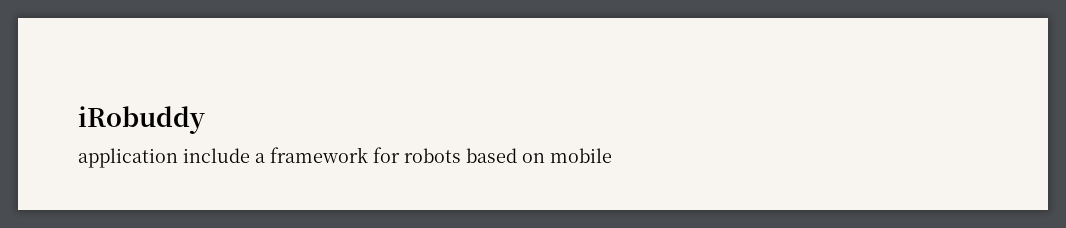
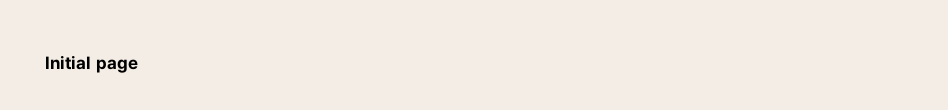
[78,106,205,134] [78,147,612,168] iRobuddy // application include a framework for robots based on mobile -> [45,55,138,73] Initial page

